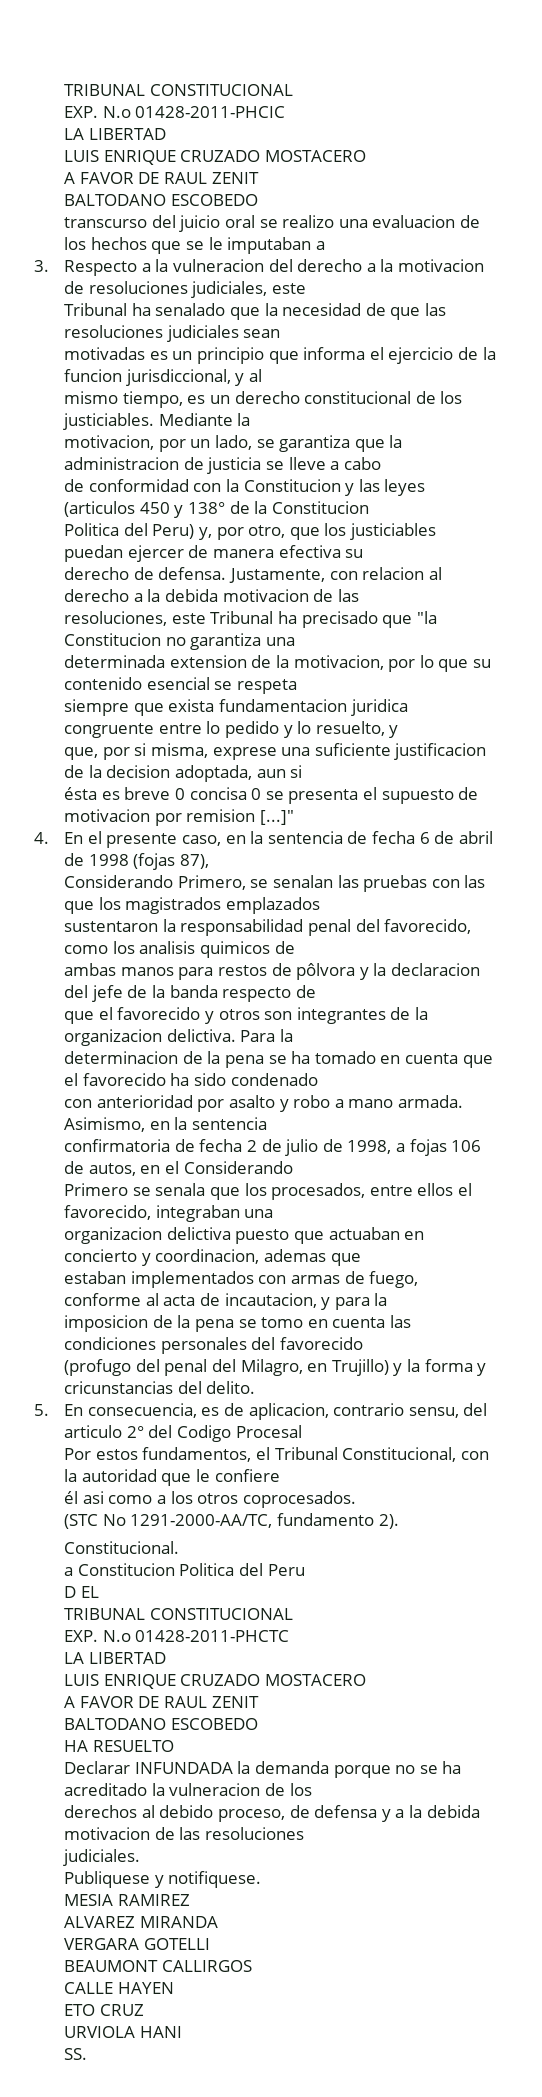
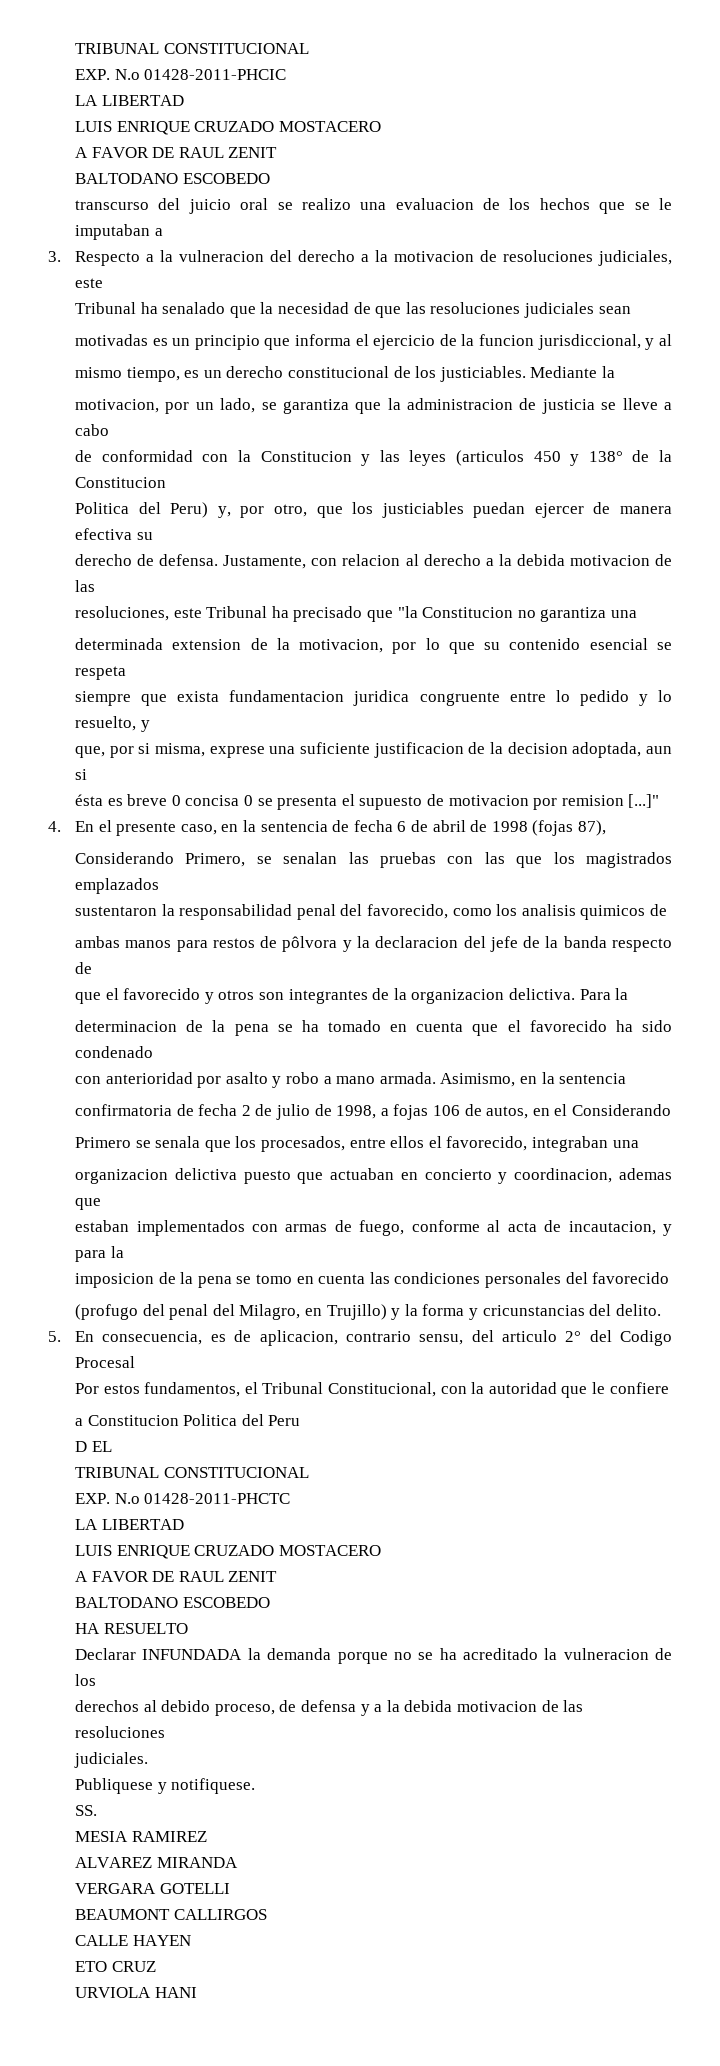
[64,1491,356,1508] [64,1513,399,1529] [64,1541,180,1554] // él asi como a los otros coprocesados. // (STC No 1291-2000-AA/TC, fundamento 2). // Constitucional. -> (669, 1388) none
(262, 1879) none -> [75,1805,98,1816] // SS.
[64,2048,88,2060] // SS. -> (197, 1992) none

